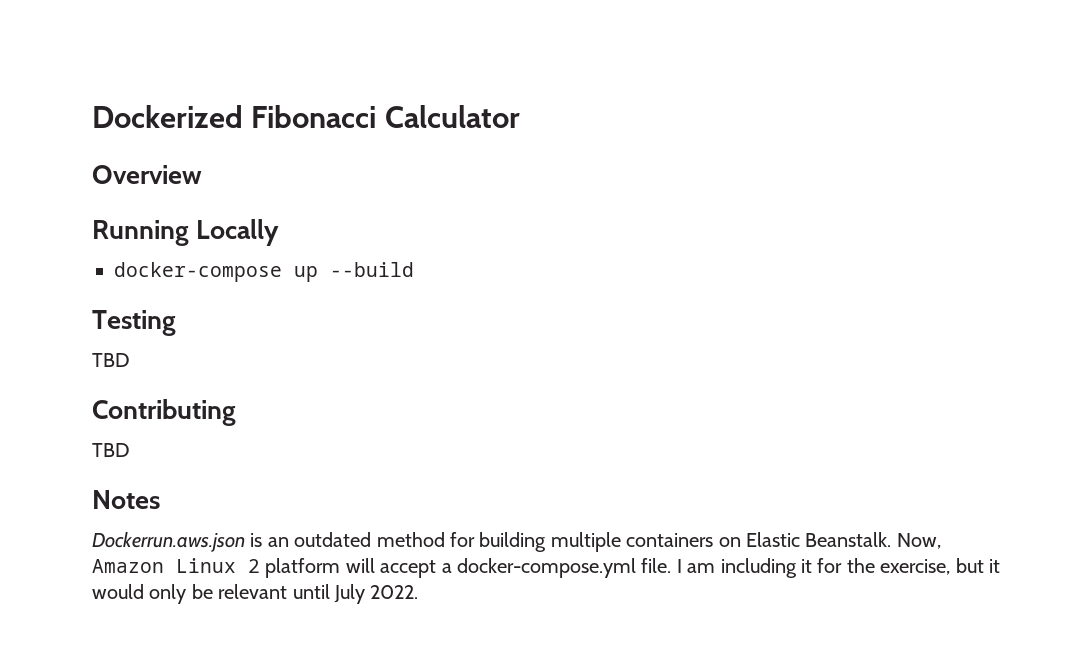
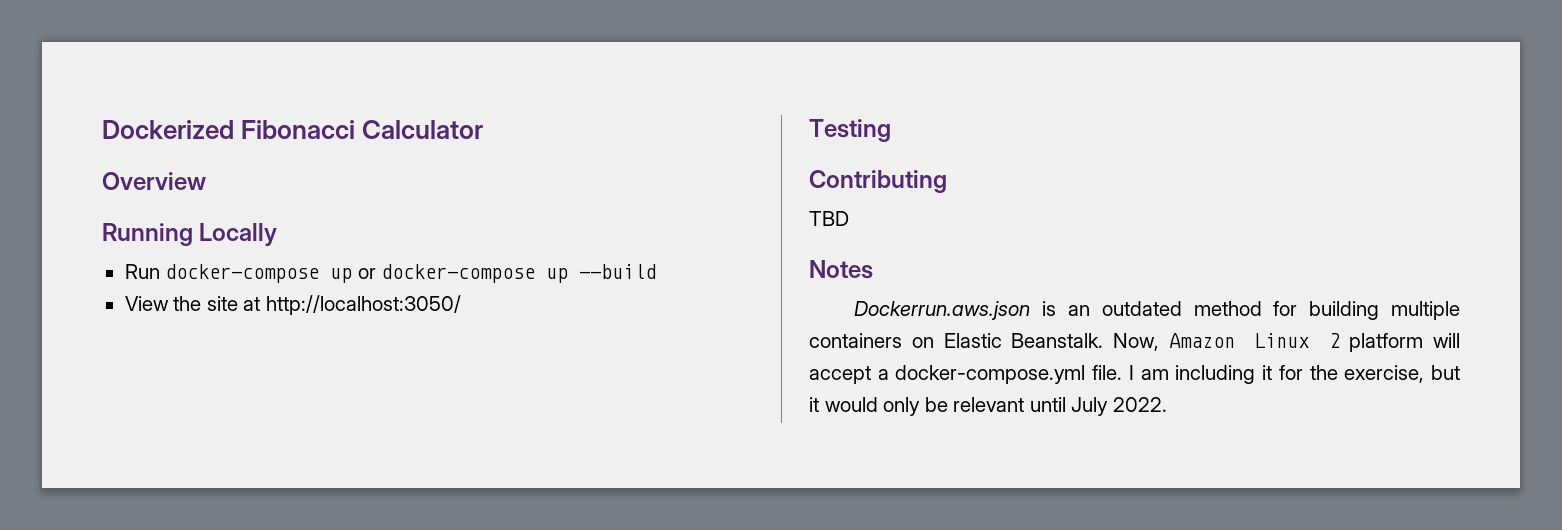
(280, 232) none -> [124,264,376,283] Run docker-compose up or
(414, 269) none -> [124,295,461,315] // View the site at http://localhost:3050/
[92,353,130,367] // TBD -> (891, 130) none

